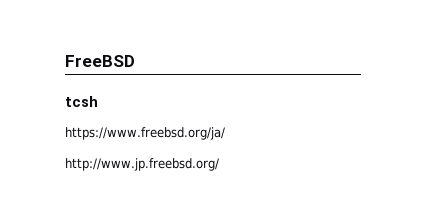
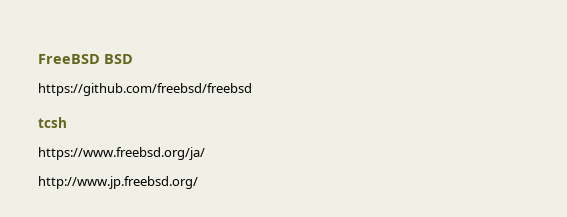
(135, 61) none -> [104,54,133,64] [38,83,252,96] BSD // https://github.com/freebsd/freebsd

